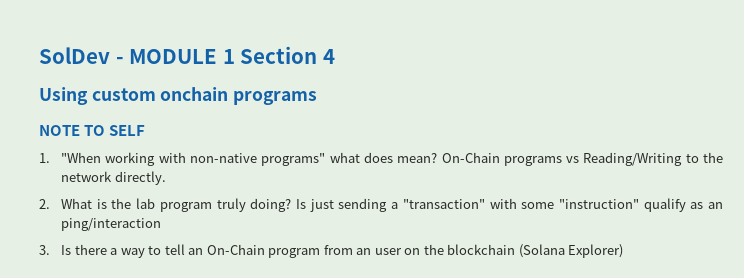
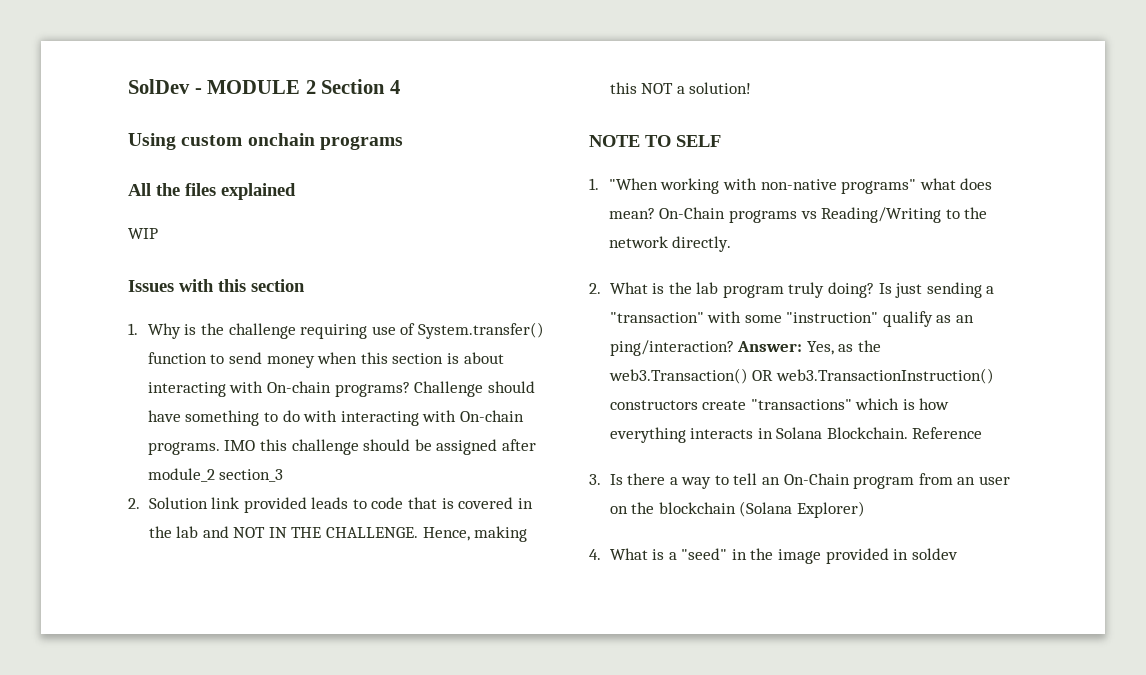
[222,49,235,64] 1 -> [305,80,316,94] 2
(318, 98) none -> [128,183,296,200] [128,228,158,239] [128,279,305,292] [128,322,544,339] [147,352,504,368] [147,381,535,397] [147,410,524,426] [147,439,536,455] [147,468,284,482] [128,497,533,513] [148,526,528,542] [609,82,752,94] // All the files explained // WIP // Issues with this section // 1. Why is the challenge requiring use of System.transfer() function to send money when this section is about interacting with On-chain programs? Challenge should have something to do with interacting with On-chain programs. IMO this challenge should be assigned after module_2 section_3 // 2. Solution link provided leads to code that is covered in the lab and NOT IN THE CHALLENGE. Hence, making this NOT a solution!
[61,218,162,231] ping/interaction -> [609,340,881,356] [608,368,994,384] [609,398,950,410] [609,427,983,443] ping/interaction? Answer: Yes, as the web3.Transaction() OR web3.TransactionInstruction() constructors create "transactions" which is how everything interacts in Solana Blockchain. Reference
(624, 251) none -> [589,548,958,564] // 4. What is a "seed" in the image provided in soldev

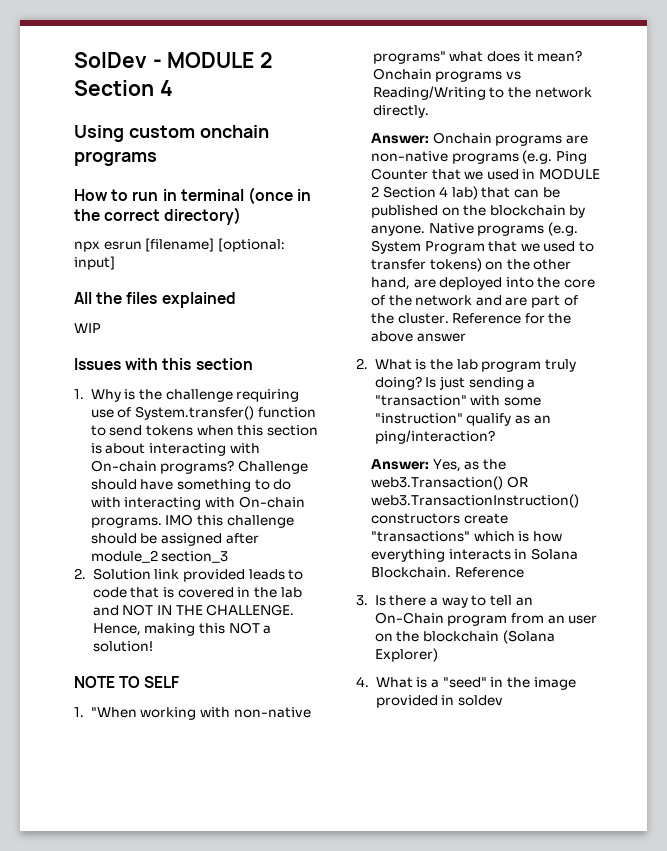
(403, 143) none -> [74,187,312,204] [74,207,242,225] [74,238,285,252] [74,256,115,270] // How to run in terminal (once in the correct directory) // npx esrun [filename] [optional: input]
[266,356,315,368] money -> [146,425,194,436] tokens
[608,207,726,219] mean? On-Chain -> [523,50,583,62] [372,68,432,80] it mean? Onchain
(732, 244) none -> [370,132,588,146] [370,150,587,164] [370,168,601,180] [370,186,560,200] [370,205,586,218] [370,222,578,236] [370,240,595,254] [370,258,572,272] [370,277,596,290] [370,295,578,308] [370,313,572,324] [370,331,466,342] // Answer: Onchain programs are non-native programs (e.g. Ping Counter that we used in MODULE 2 Section 4 lab) that can be published on the blockchain by anyone. Native programs (e.g. System Program that we used to transfer tokens) on the other hand, are deployed into the core of the network and are part of the cluster. Reference for the above answer
(734, 348) none -> (495, 437) //

